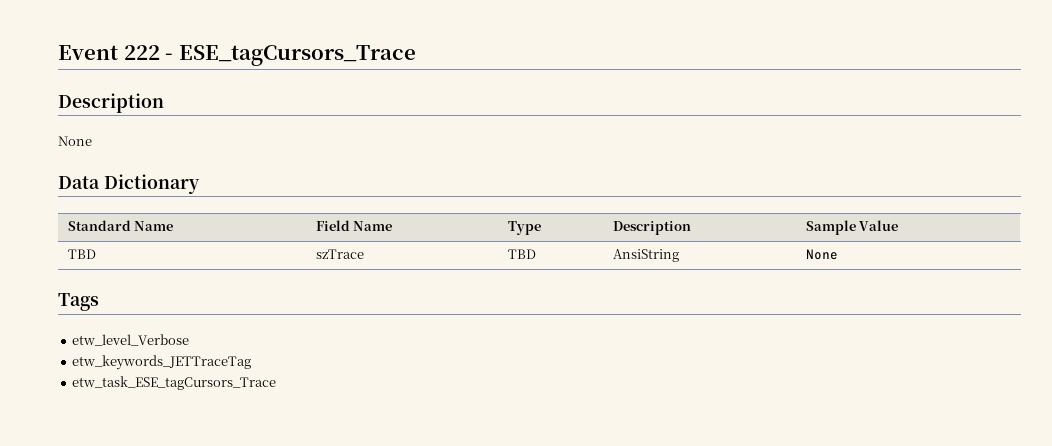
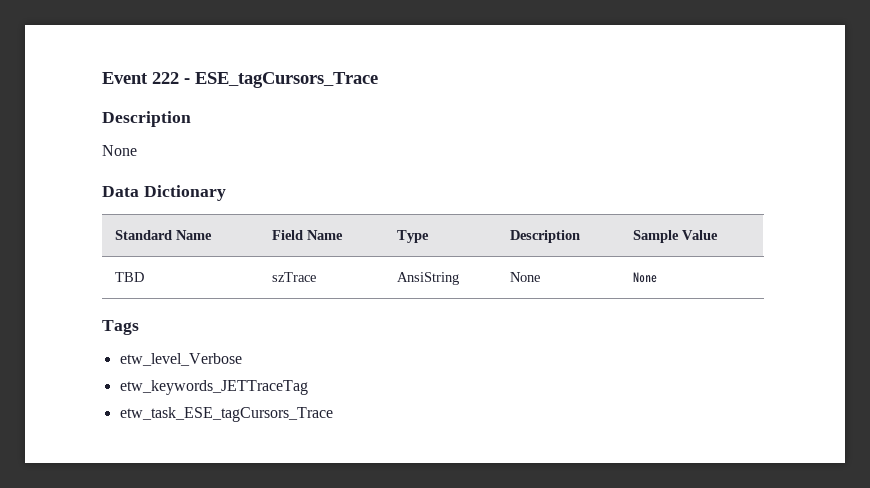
[507,249,536,259] [612,249,679,262] TBD | AnsiString -> [396,272,459,285] [509,272,540,282] AnsiString | None

